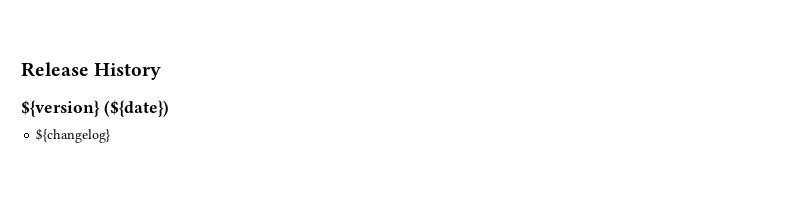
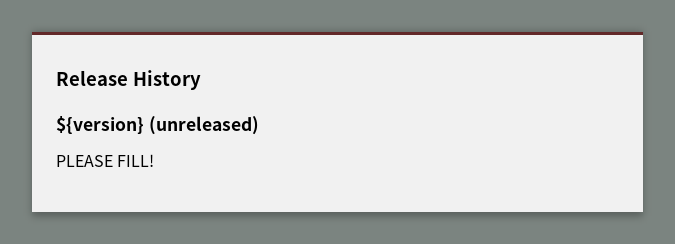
[103,100,169,117] [36,128,111,143] (${date}) // ${changelog} -> [148,116,259,135] [56,154,155,167] (unreleased) // PLEASE FILL!

